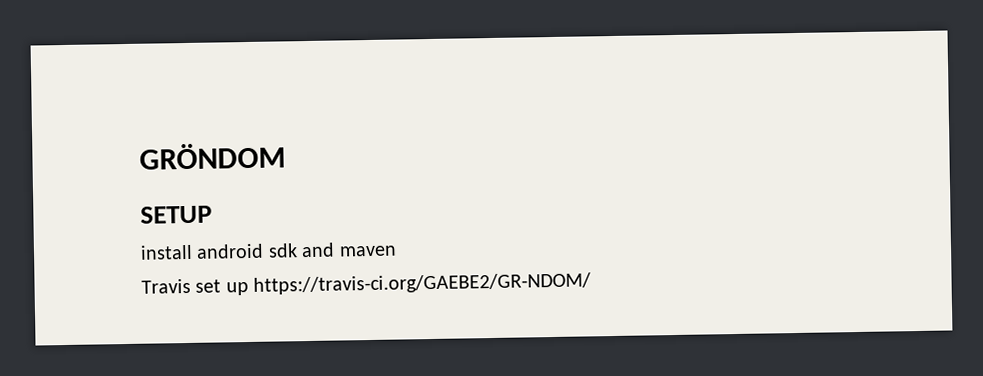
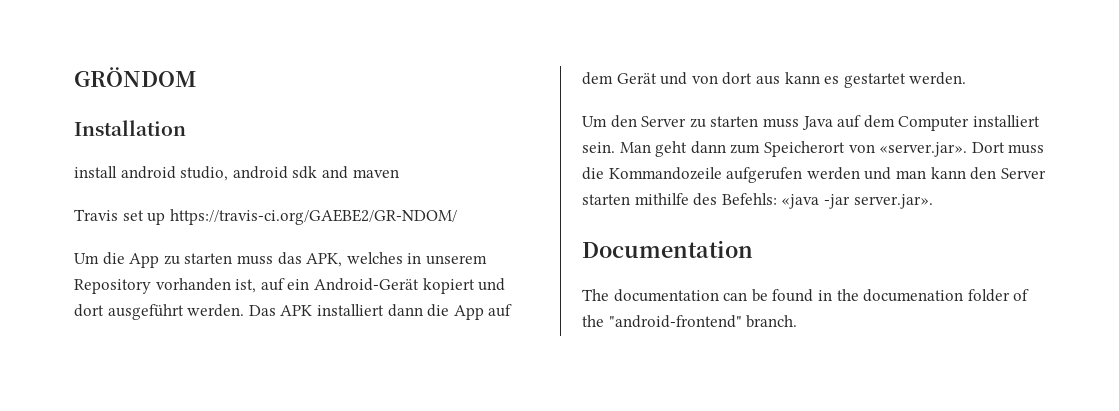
[140,205,212,224] SETUP -> [74,120,186,136] Installation
(265, 251) none -> [180,166,288,181] studio, android
(592, 283) none -> [74,252,487,268] [74,278,506,294] [74,304,513,320] [582,72,967,88] [582,115,1040,131] [582,141,1045,157] [582,167,1046,183] [582,193,933,209] [582,240,753,258] [582,289,1030,302] [582,315,798,328] // Um die App zu starten muss das APK, welches in unserem Repository vorhanden ist, auf ein Android-Gerät kopiert und dort ausgeführt werden. Das APK installiert dann die App auf dem Gerät und von dort aus kann es gestartet werden. // Um den Server zu starten muss Java auf dem Computer installiert sein. Man geht dann zum Speicherort von «server.jar». Dort muss die Kommandozeile aufgerufen werden und man kann den Server starten mithilfe des Befehls: «java -jar server.jar». // Documentation // The documentation can be found in the documenation folder of the "android-frontend" branch.

